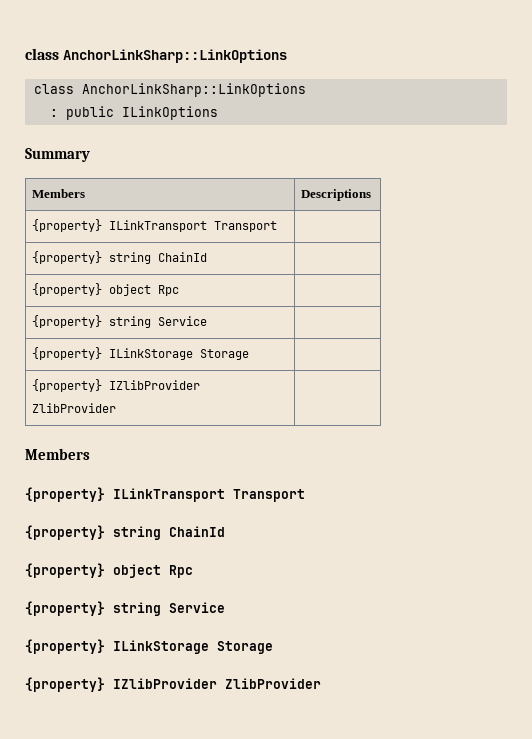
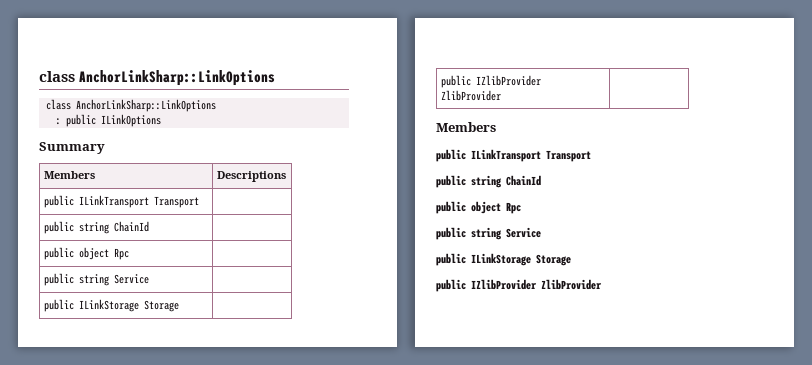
[32,219,103,232] {property} -> [43,195,74,208] public
[32,251,103,264] {property} -> [43,221,74,234] public
[32,283,103,296] {property} -> [43,247,74,260] public
[32,315,103,328] {property} -> [43,273,74,286] public
[32,347,103,360] {property} -> [43,299,74,312] public
[32,379,103,392] {property} -> [440,75,471,88] public
[25,487,105,502] {property} -> [436,149,466,162] public
[25,525,105,540] {property} -> [436,175,466,188] public
[25,563,105,578] {property} -> [436,201,466,214] public
[25,601,105,616] {property} -> [436,227,466,240] public
[25,639,105,654] {property} -> [436,253,466,266] public
[25,677,105,692] {property} -> [436,279,466,292] public

